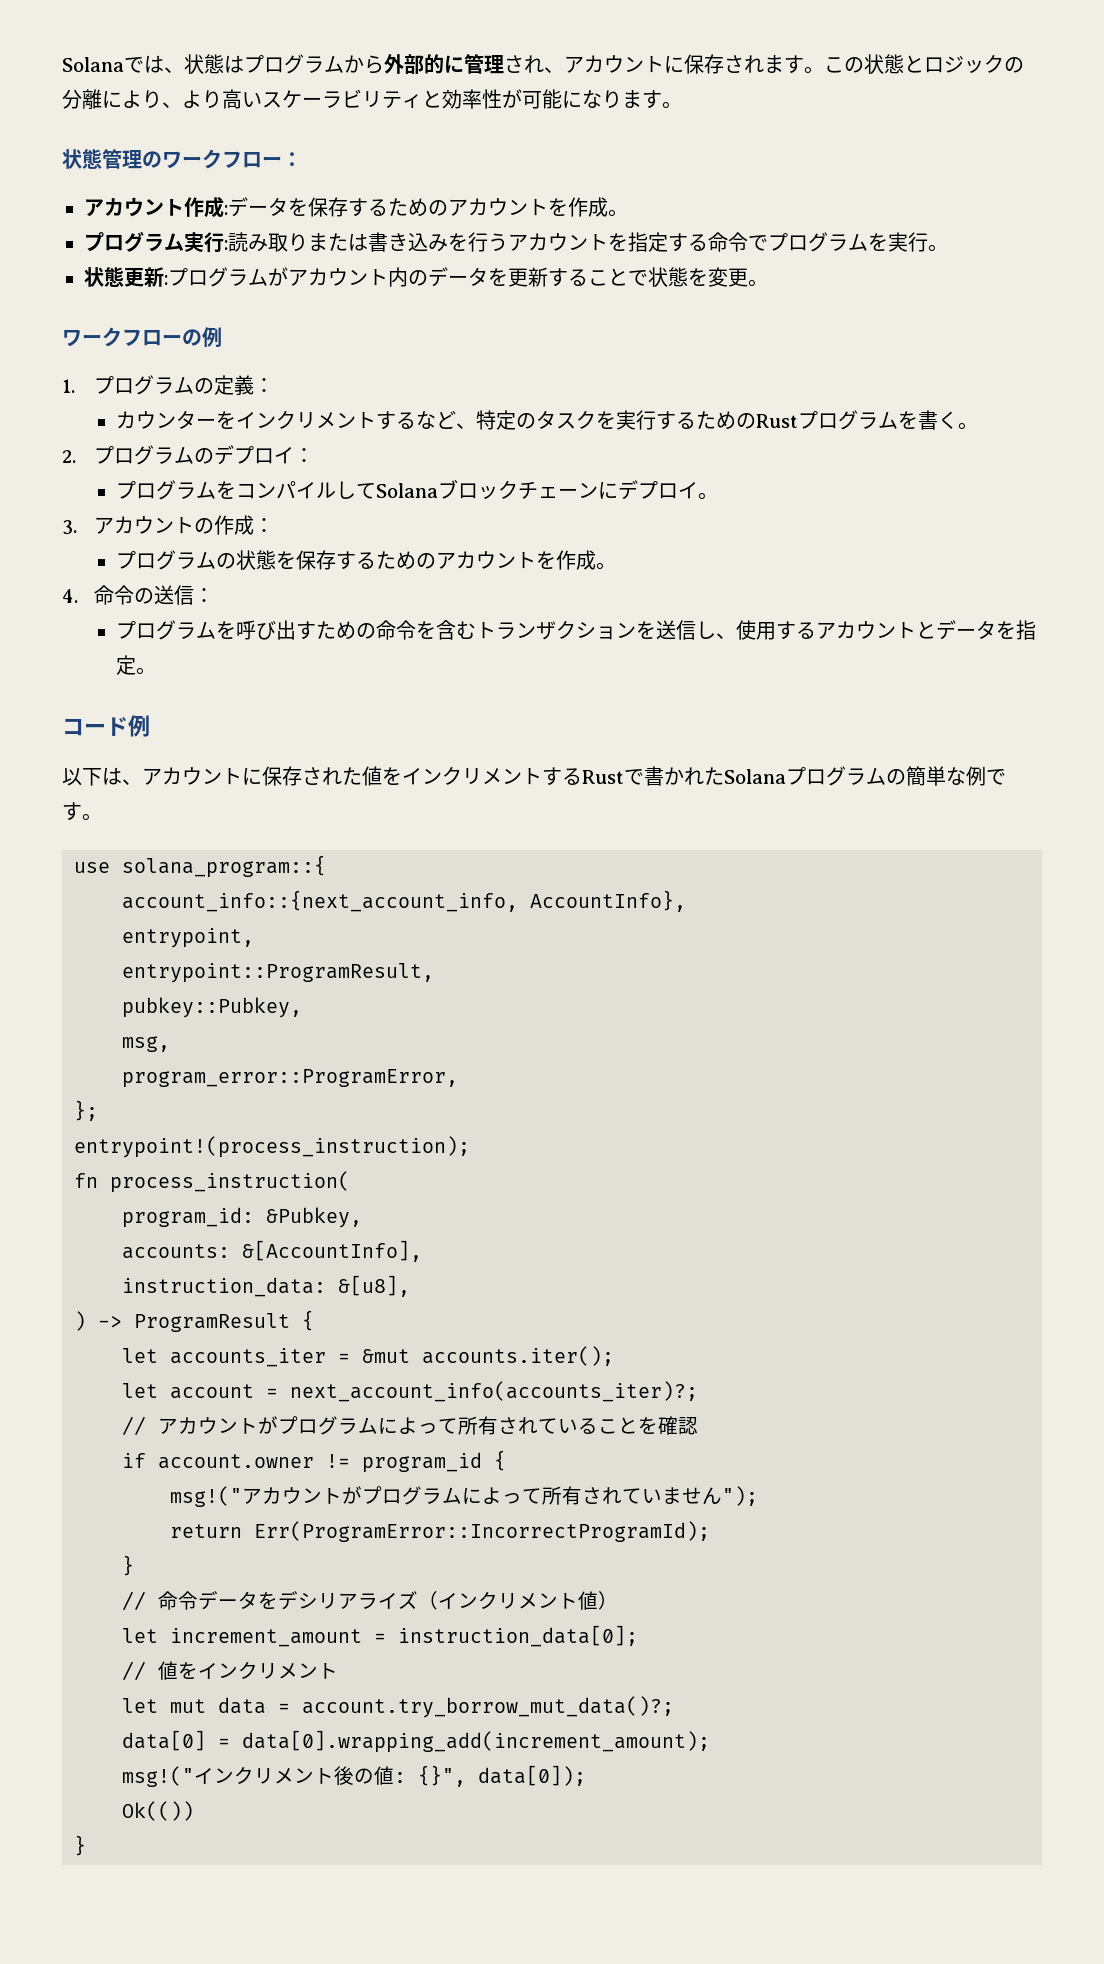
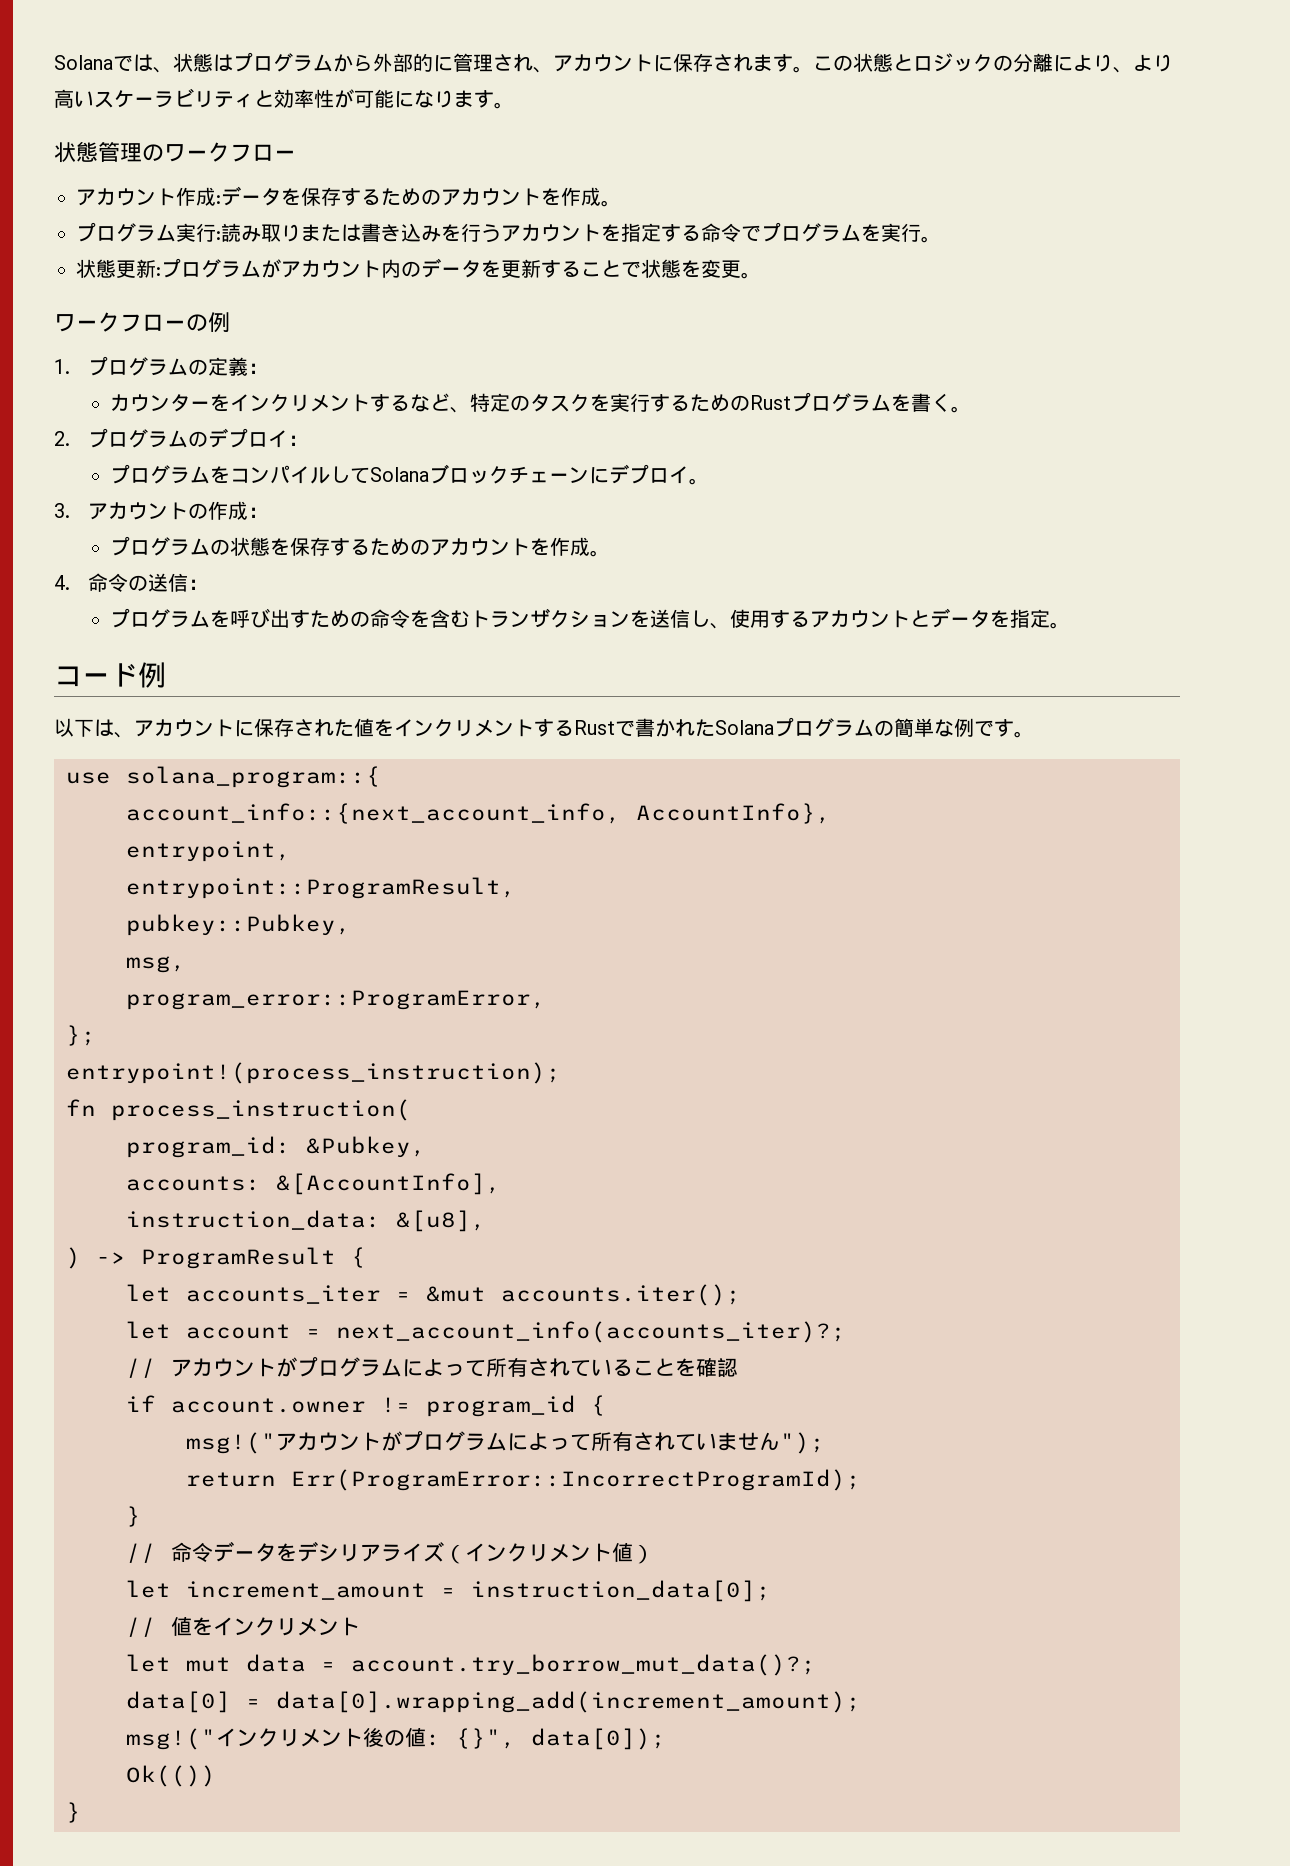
[282,152,302,167] ： -> (296, 155) none

